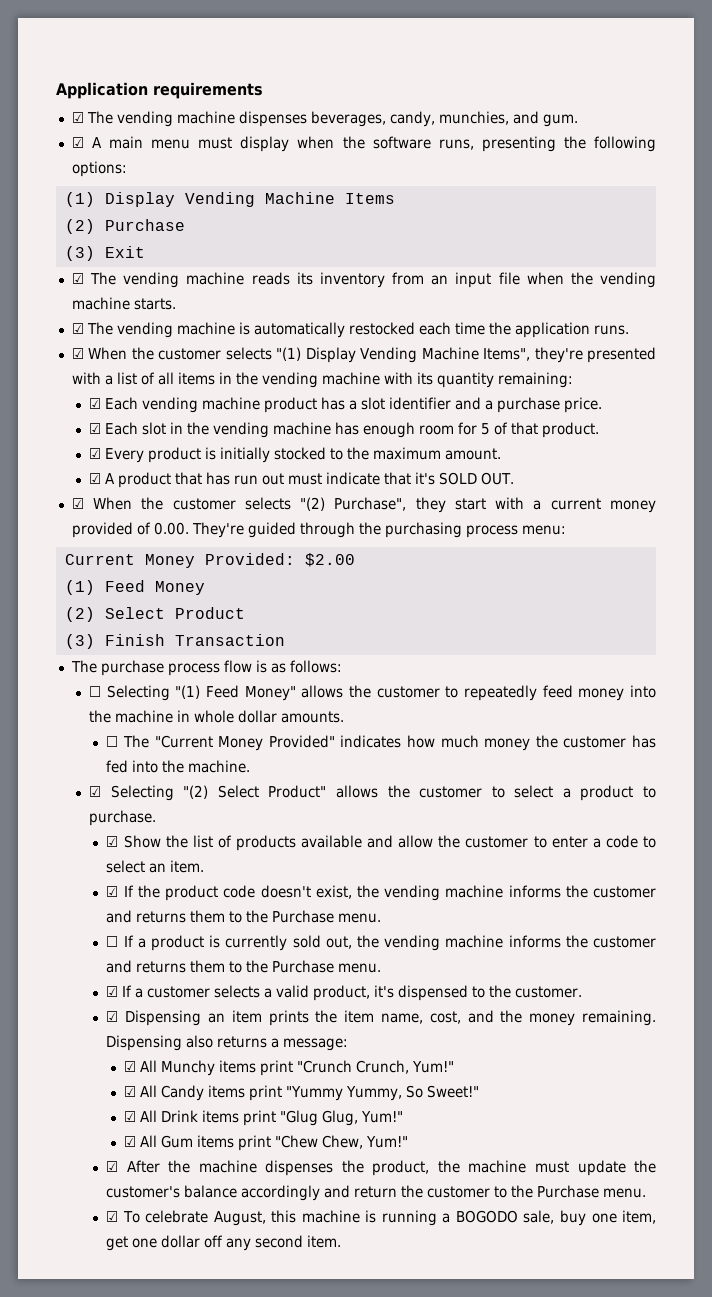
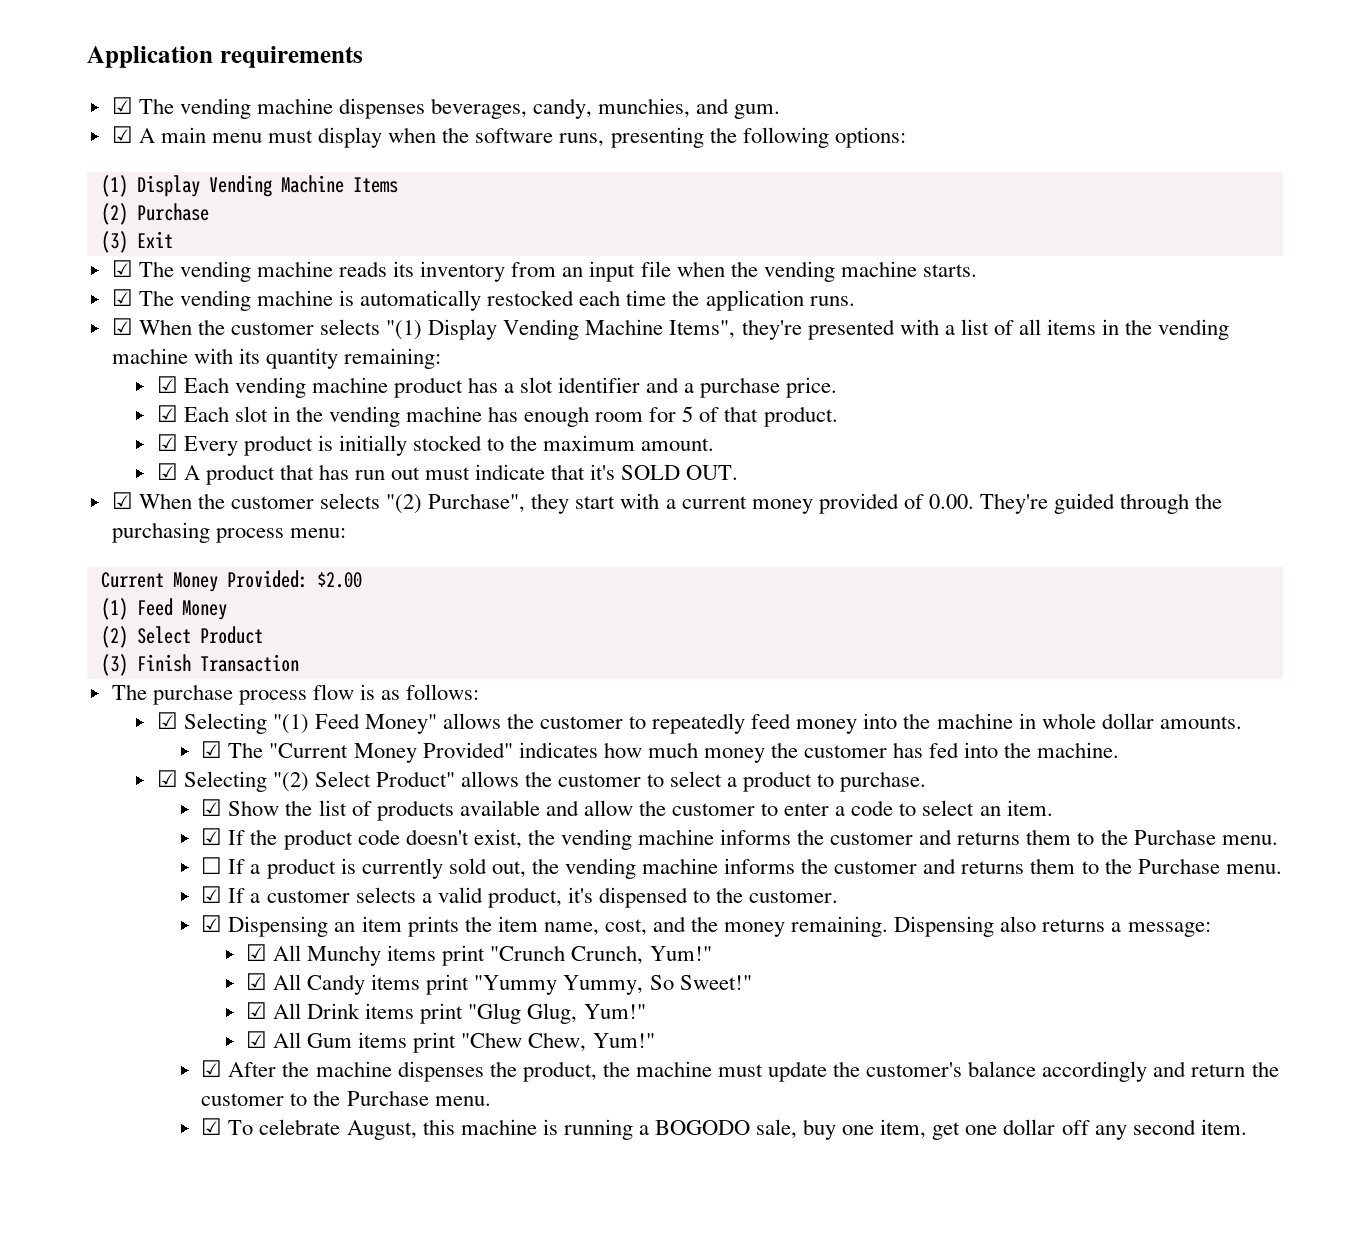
[89,686,102,697] ☐ -> [156,712,178,729] ☑
[106,736,119,747] ☐ -> [201,741,223,758] ☑

